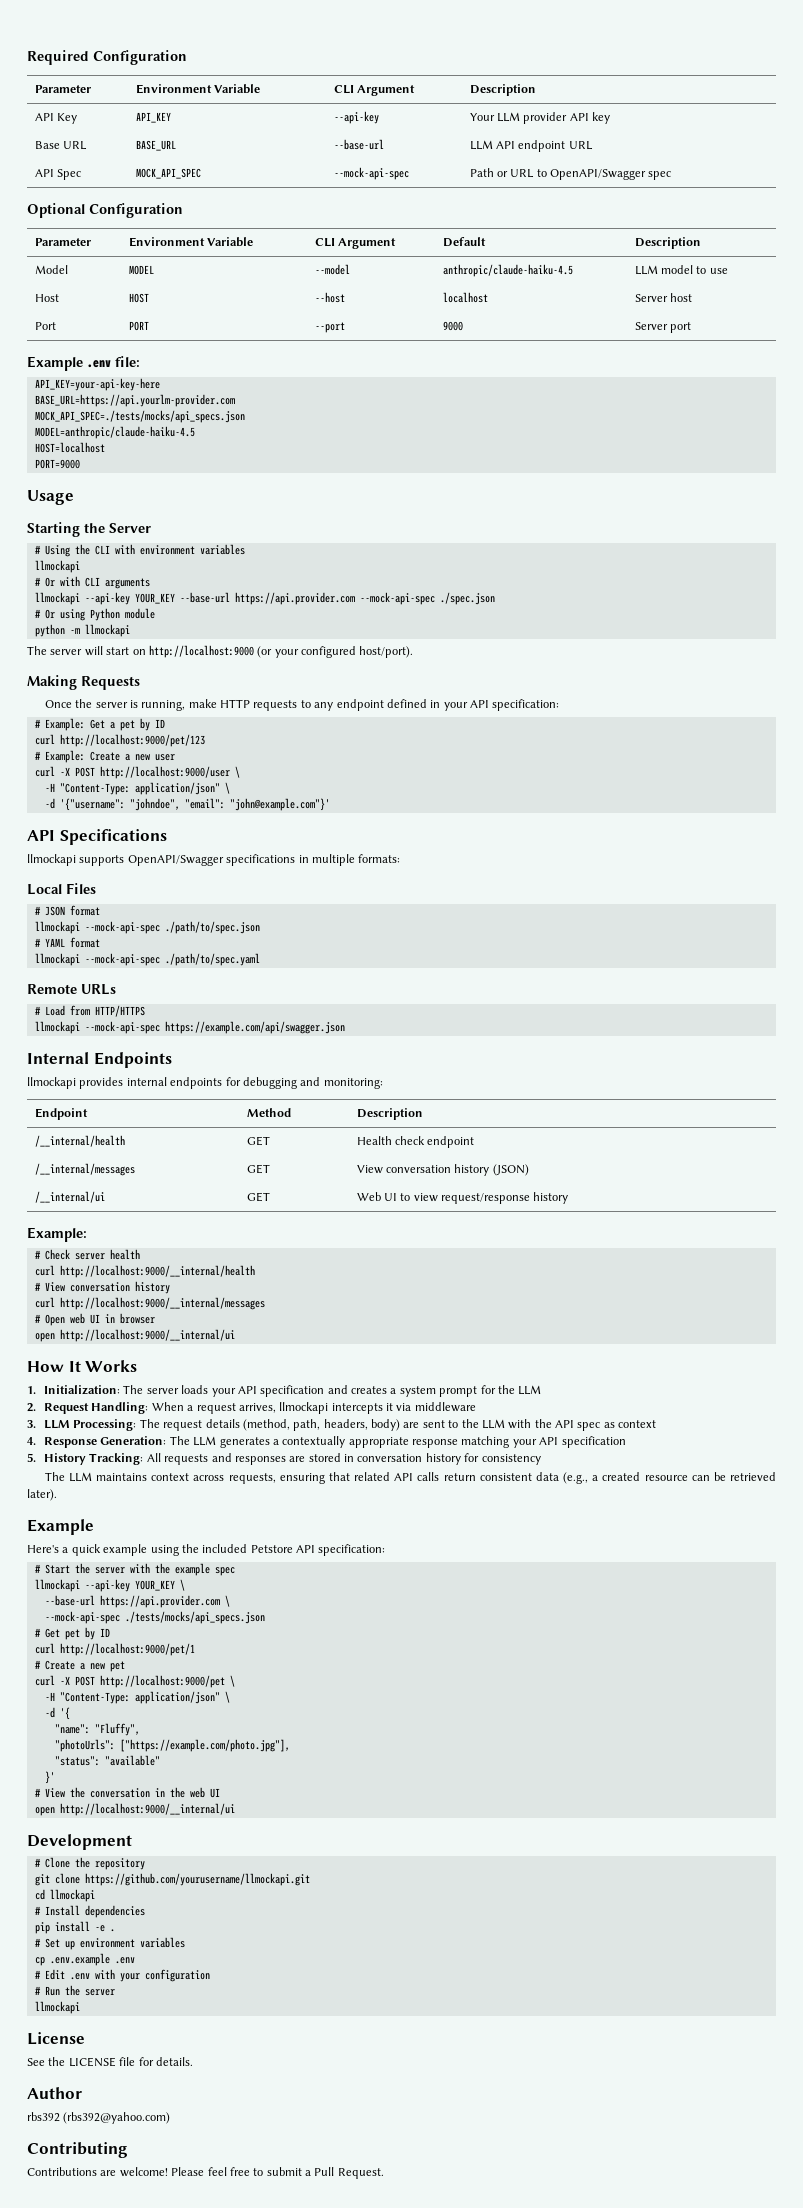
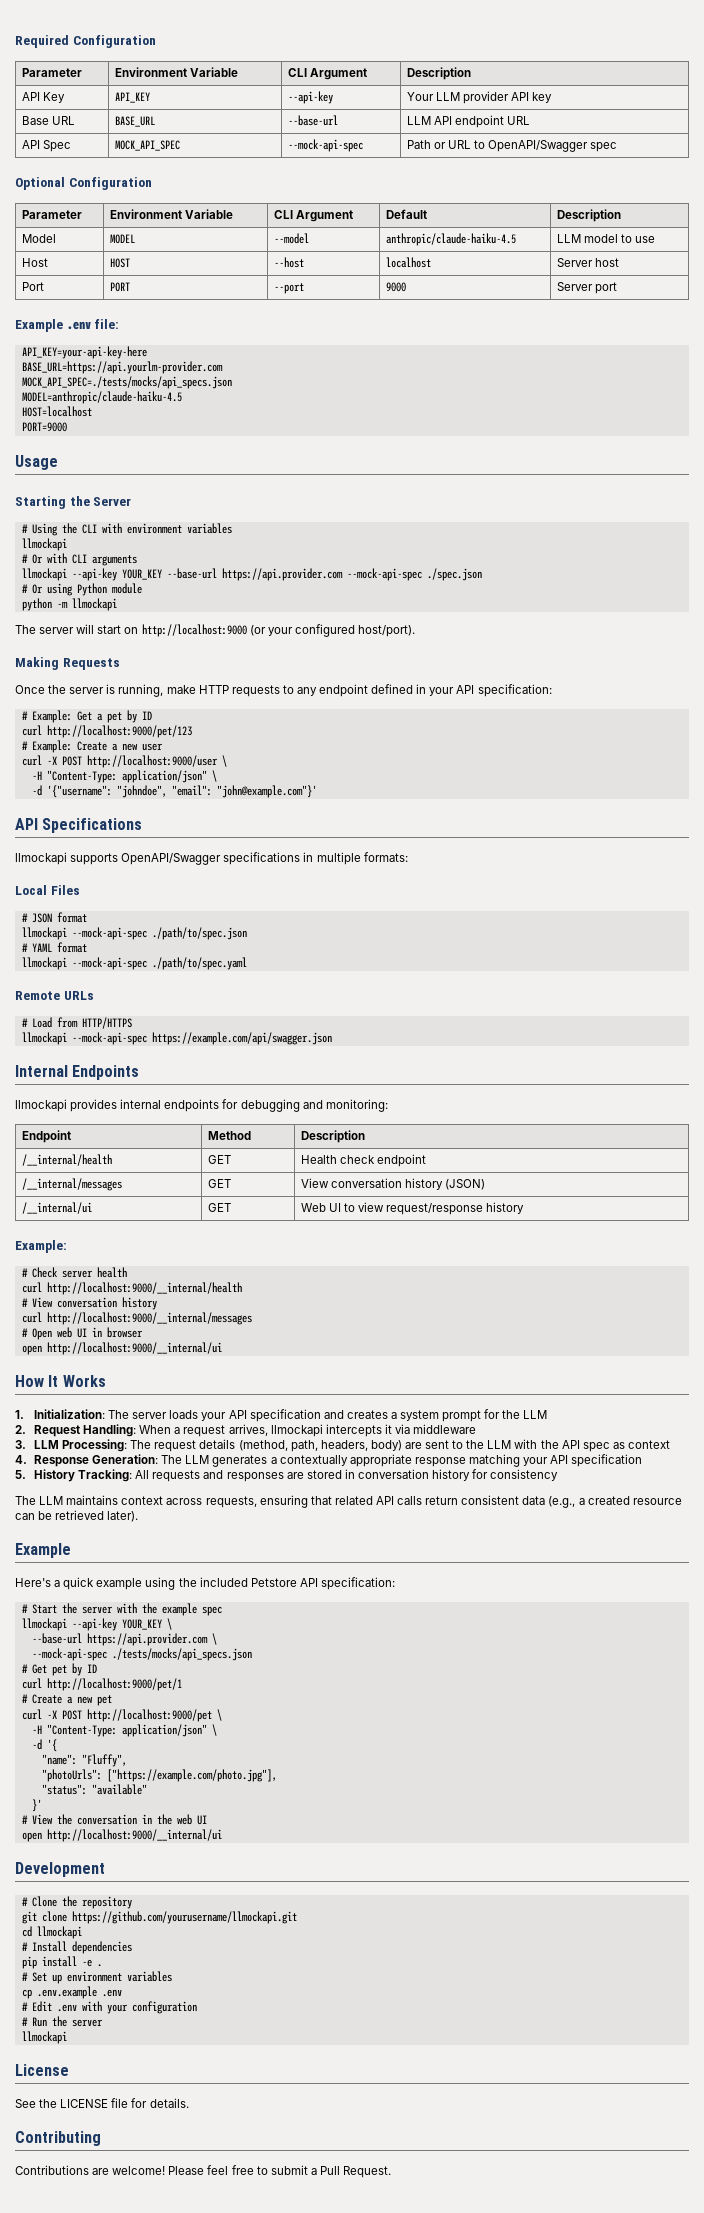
[27,2087,82,2099] [27,2112,171,2124] // Author // rbs392 (rbs392@yahoo.com) -> (189, 2103) none

